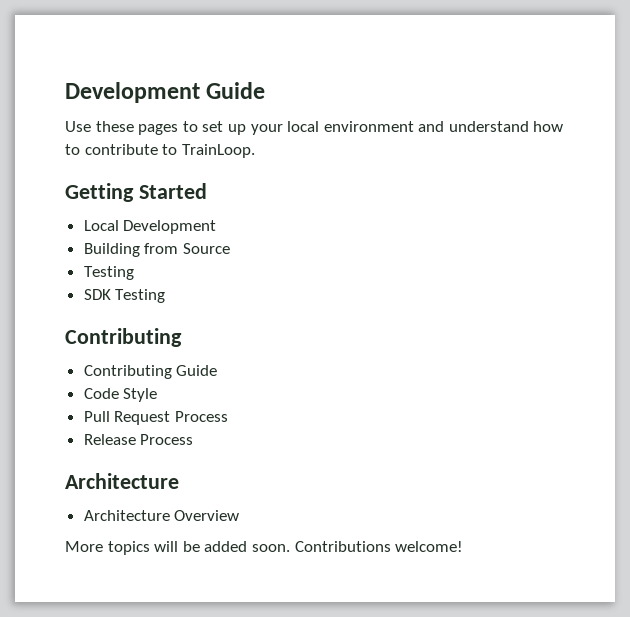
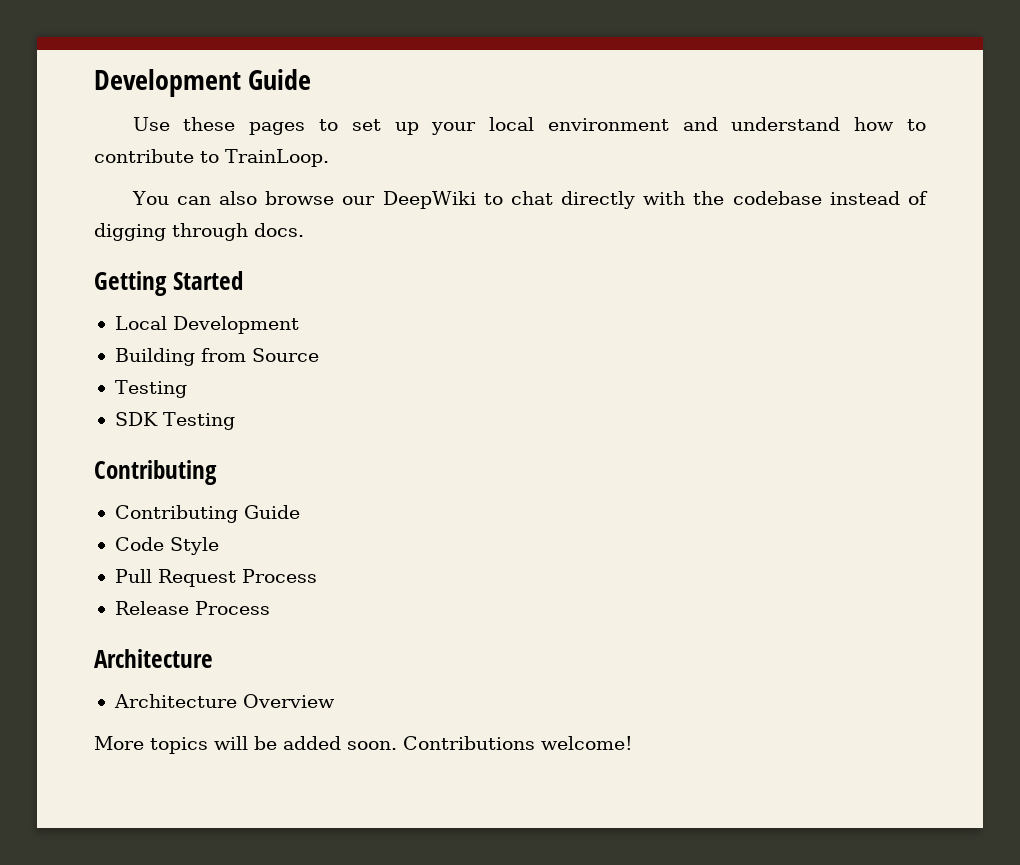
(255, 151) none -> [131,191,929,209] [94,223,304,241] // You can also browse our DeepWiki to chat directly with the codebase instead of digging through docs.

